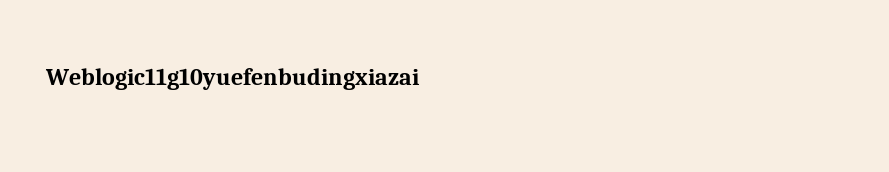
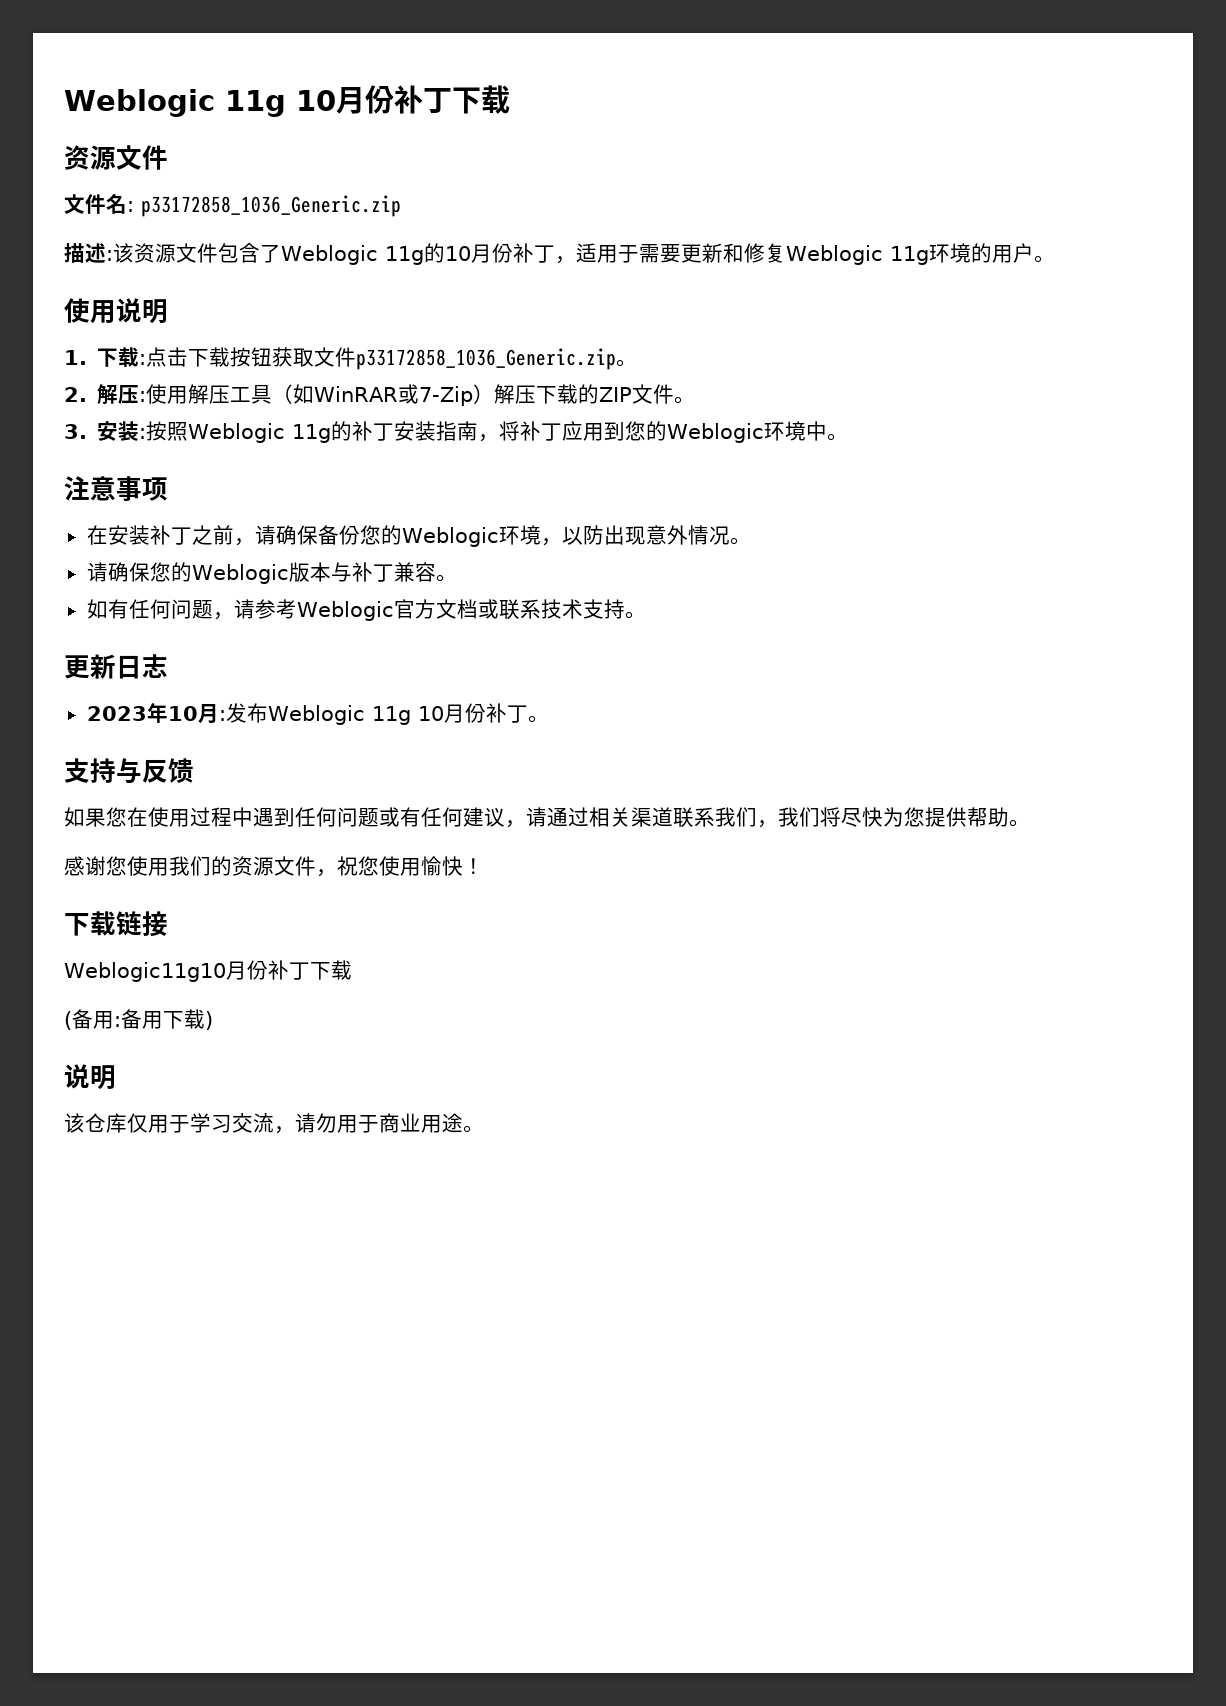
[45,68,420,90] Weblogic11g10yuefenbudingxiazai -> [64,85,510,117] [64,145,168,170] [64,194,401,217] [64,243,1055,265] [64,298,168,324] [64,347,638,370] [64,384,696,406] [64,421,849,443] [64,476,168,501] [86,525,751,547] [86,562,457,584] [86,599,646,621] [64,654,168,679] [86,703,549,725] [64,758,194,783] [64,807,1030,828] [64,856,484,877] [64,911,168,937] [64,960,352,982] [64,1009,213,1030] [64,1064,116,1090] [64,1113,484,1134] Weblogic 11g 10月份补丁下载 // 资源文件 // 文件名: p33172858_1036_Generic.zip // 描述:该资源文件包含了Weblogic 11g的10月份补丁，适用于需要更新和修复Weblogic 11g环境的用户。 // 使用说明 // 1.下载:点击下载按钮获取文件p33172858_1036_Generic.zip。 // 2.解压:使用解压工具（如WinRAR或7-Zip）解压下载的ZIP文件。 // 3.安装:按照Weblogic 11g的补丁安装指南，将补丁应用到您的Weblogic环境中。 // 注意事项 // 在安装补丁之前，请确保备份您的Weblogic环境，以防出现意外情况。 // 请确保您的Weblogic版本与补丁兼容。 // 如有任何问题，请参考Weblogic官方文档或联系技术支持。 // 更新日志 // 2023年10月:发布Weblogic 11g 10月份补丁。 // 支持与反馈 // 如果您在使用过程中遇到任何问题或有任何建议，请通过相关渠道联系我们，我们将尽快为您提供帮助。 // 感谢您使用我们的资源文件，祝您使用愉快！ // 下载链接 // Weblogic11g10月份补丁下载 // (备用:备用下载) // 说明 // 该仓库仅用于学习交流，请勿用于商业用途。

